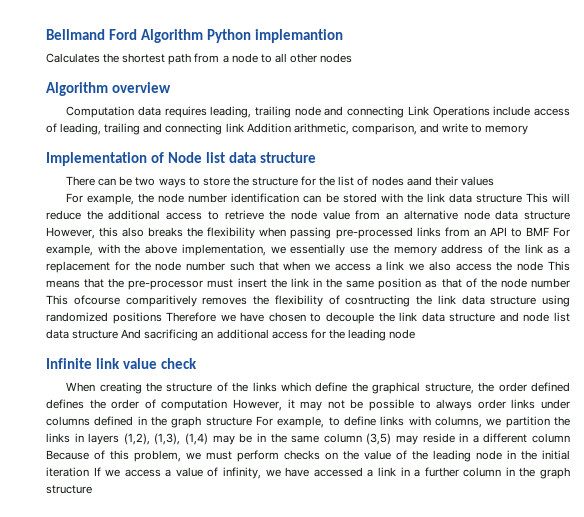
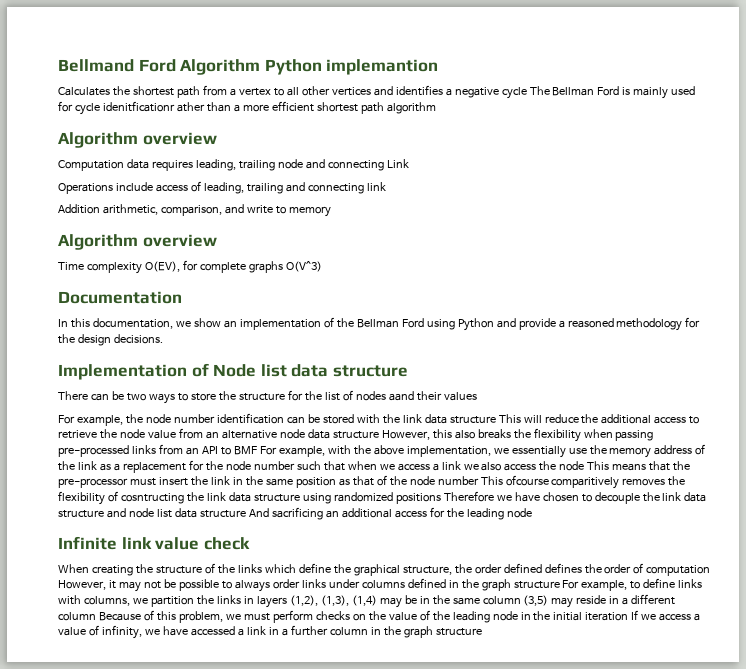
[231,53,258,63] node -> [238,88,271,96] vertex
[320,53,353,63] nodes -> [331,85,696,99] [58,101,436,115] vertices and identifies a negative cycle The Bellman Ford is mainly used for cycle idenitficationr ather than a more efficient shortest path algorithm
(429, 110) none -> (409, 163) //
(244, 127) none -> (386, 186) //
(529, 130) none -> [58,234,217,250] [58,260,322,274] [58,291,182,304] [58,317,701,331] [58,334,163,346] // Algorithm overview // Time complexity O(EV), for complete graphs O(V^3) // Documentation // In this documentation, we show an implementation of the Bellman Ford using Python and provide a reasoned methodology for the design decisions.

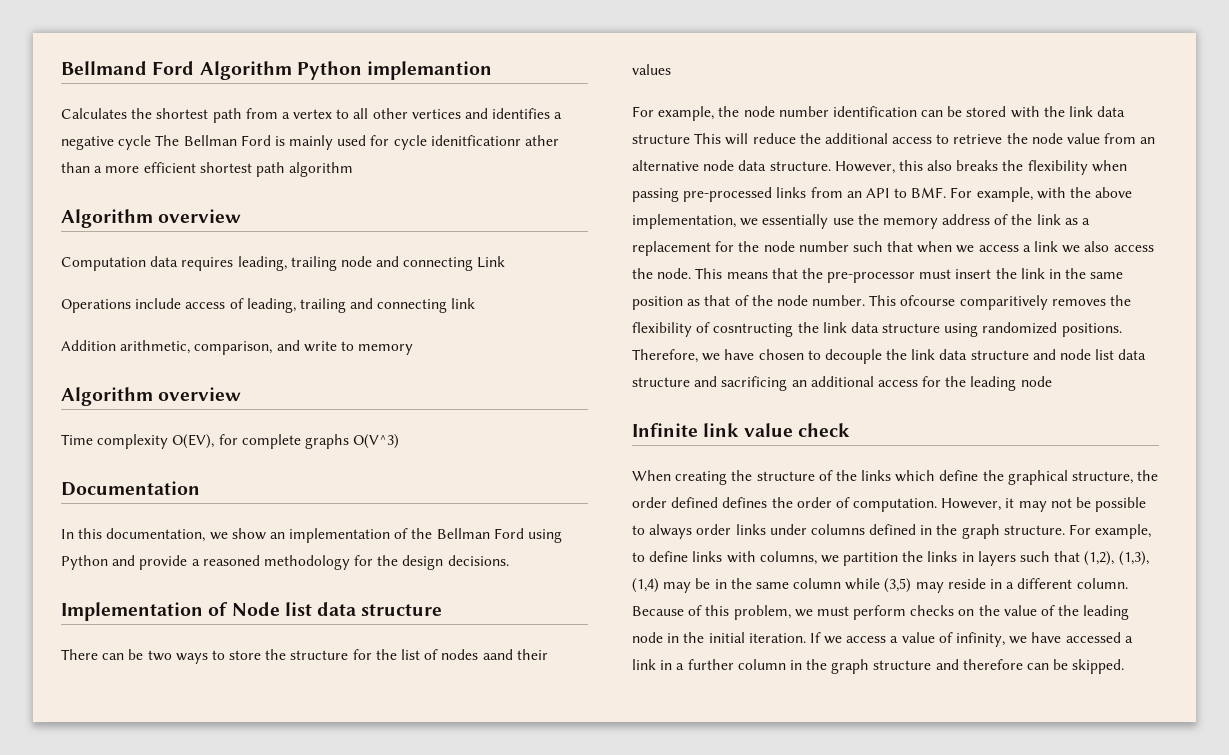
[332,431,379,439] structure -> [769,161,831,171] structure.
[233,446,257,455] BMF -> [911,187,947,198] BMF.
[559,461,585,471] node -> [657,268,692,279] node.
[437,476,479,485] number -> [812,295,866,306] number.
[395,491,494,504] positions Therefore -> [1061,323,1122,337] [632,349,698,363] positions. Therefore,
[248,508,269,517] And -> [694,376,718,387] and
[646,565,711,576] computation -> [853,498,938,512] computation.
[513,581,560,589] structure -> [1003,525,1065,535] structure.
(287, 602) none -> [1020,551,1081,562] such that
(521, 600) none -> [845,578,881,590] while
[58,612,96,621] column -> [1076,578,1128,589] column.
[585,612,629,621] iteration -> [748,633,806,643] iteration.
(482, 632) none -> [935,659,1125,674] and therefore can be skipped.

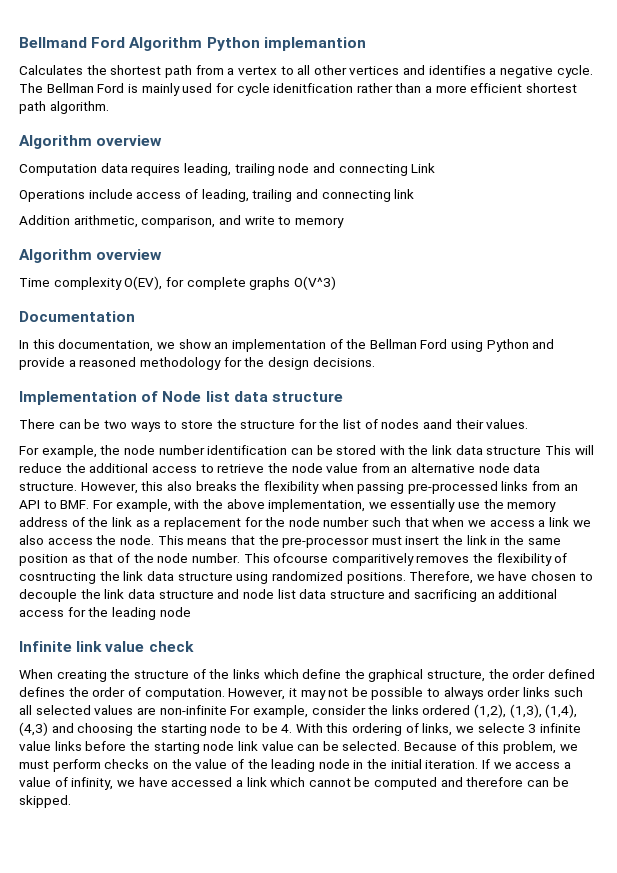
[118,135,152,150] cycle -> [556,65,593,78] cycle.
[430,135,560,146] idenitficationr ather -> [273,83,393,93] idenitfication rather
[289,162,354,177] algorithm -> [49,101,109,114] algorithm.
[632,64,671,75] values -> [486,419,529,429] values.
[769,524,1152,539] [632,551,1149,566] [632,578,1128,593] under columns defined in the graph structure. For example, to define links with columns, we partition the links in layers such that (1,2), (1,3), (1,4) may be in the same column while (3,5) may reside in a different column. -> [553,687,583,697] [19,704,578,718] [19,722,581,736] [19,741,401,754] such all selected values are non-infinite For example, consider the links ordered (1,2), (1,3), (1,4), (4,3) and choosing the starting node to be 4. With this ordering of links, we selecte 3 infinite value links before the starting node link value can be selected.
[660,659,932,674] in a further column in the graph structure -> [270,777,438,790] which cannot be computed

